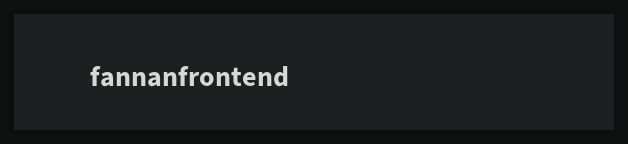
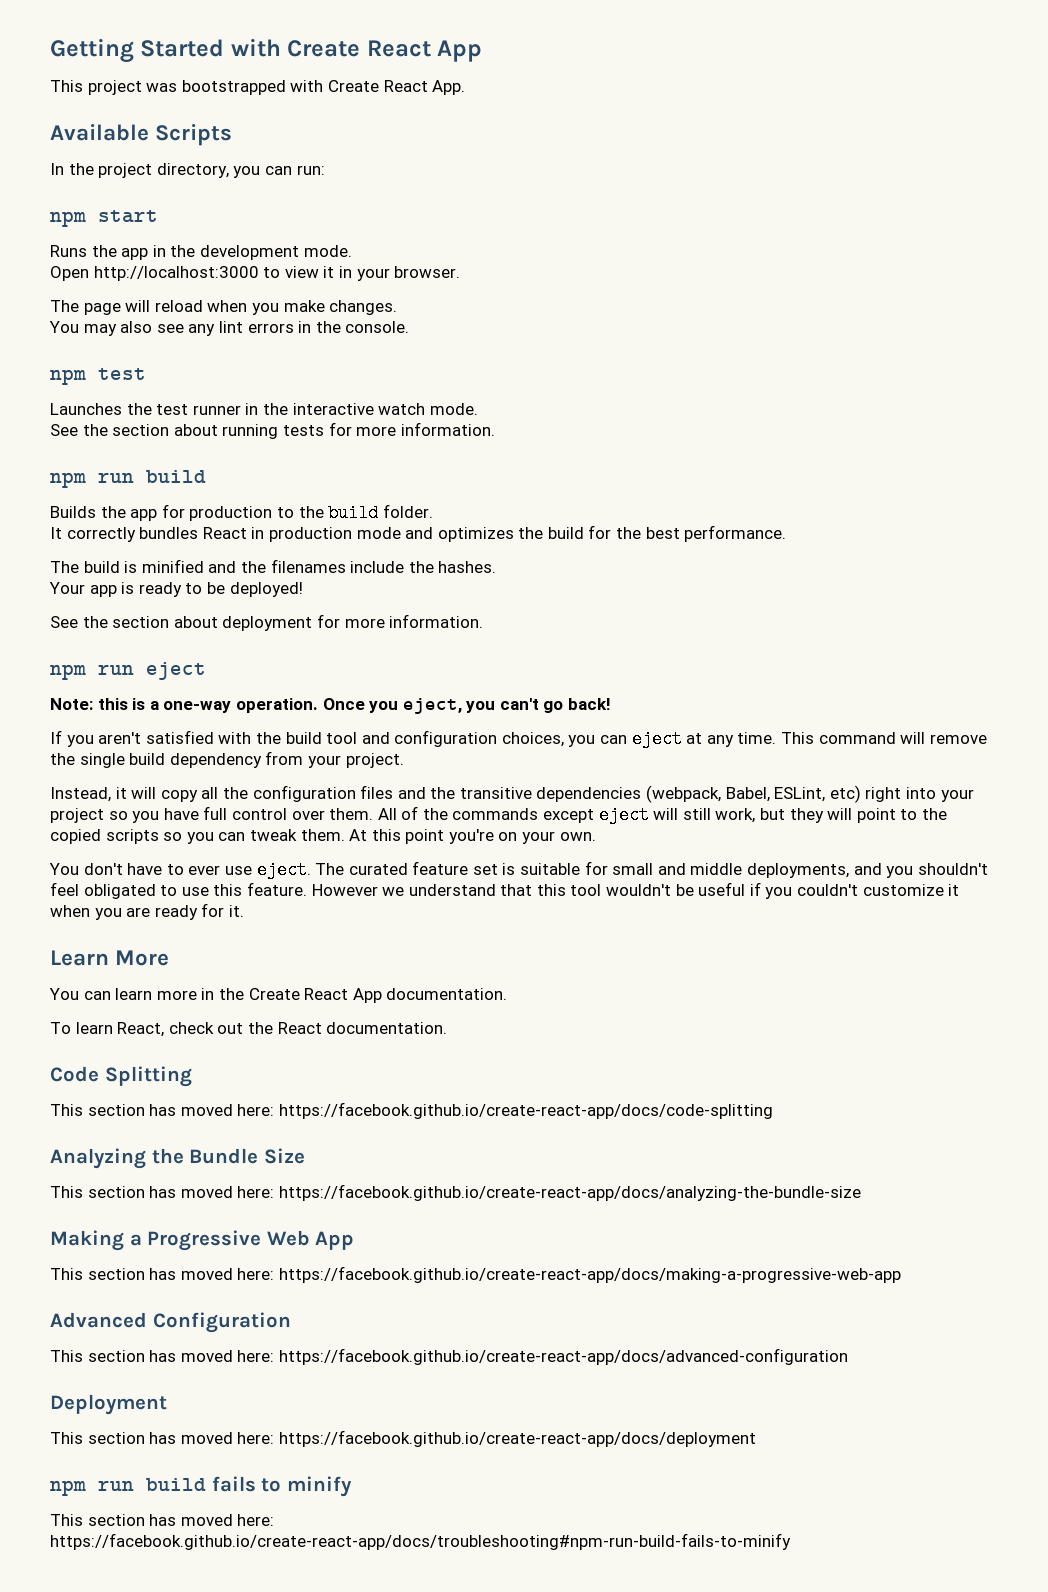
[90,66,289,87] fannanfrontend -> [50,38,483,63] [50,80,466,95] [50,124,233,146] [50,163,325,178] [50,210,158,227] [50,245,352,260] [50,266,461,281] [50,300,398,315] [49,321,410,336] [50,368,146,385] [50,403,478,415] [50,422,495,439] [50,470,206,488] [50,504,433,522] [50,525,787,542] [50,559,497,573] [49,582,303,597] [50,614,484,631] [50,662,206,680] [50,698,612,714] [50,730,987,748] [50,751,404,768] [50,785,974,803] [50,806,947,824] [50,829,596,844] [49,861,988,879] [50,882,960,899] [50,903,244,920] [50,950,170,966] [49,988,508,1003] [50,1022,448,1037] [50,1066,192,1087] [50,1102,773,1119] [50,1148,305,1169] [50,1184,861,1201] [50,1230,355,1251] [50,1266,901,1283] [50,1312,291,1333] [50,1348,848,1365] [50,1394,167,1415] [50,1430,756,1447] [50,1476,352,1497] [50,1514,275,1526] [50,1533,791,1550] Getting Started with Create React App // This project was bootstrapped with Create React App. // Available Scripts // In the project directory, you can run: // npm start // Runs the app in the development mode. // Open http://localhost:3000 to view it in your browser. // The page will reload when you make changes. // You may also see any lint errors in the console. // npm test // Launches the test runner in the interactive watch mode. // See the section about running tests for more information. // npm run build // Builds the app for production to the build folder. // It correctly bundles React in production mode and optimizes the build for the best performance. // The build is minified and the filenames include the hashes. // Your app is ready to be deployed! // See the section about deployment for more information. // npm run eject // Note: this is a one-way operation. Once you eject, you can't go back! // If you aren't satisfied with the build tool and configuration choices, you can eject at any time. This command will remove the single build dependency from your project. // Instead, it will copy all the configuration files and the transitive dependencies (webpack, Babel, ESLint, etc) right into your project so you have full control over them. All of the commands except eject will still work, but they will point to the copied scripts so you can tweak them. At this point you're on your own. // You don't have to ever use eject. The curated feature set is suitable for small and middle deployments, and you shouldn't feel obligated to use this feature. However we understand that this tool wouldn't be useful if you couldn't customize it when you are ready for it. // Learn More // You can learn more in the Create React App documentation. // To learn React, check out the React documentation. // Code Splitting // This section has moved here: https://facebook.github.io/create-react-app/docs/code-splitting // Analyzing the Bundle Size // This section has moved here: https://facebook.github.io/create-react-app/docs/analyzing-the-bundle-size // Making a Progressive Web App // This section has moved here: https://facebook.github.io/create-react-app/docs/making-a-progressive-web-app // Advanced Configuration // This section has moved here: https://facebook.github.io/create-react-app/docs/advanced-configuration // Deployment // This section has moved here: https://facebook.github.io/create-react-app/docs/deployment // npm run build fails to minify // This section has moved here: https://facebook.github.io/create-react-app/docs/troubleshooting#npm-run-build-fails-to-minify

